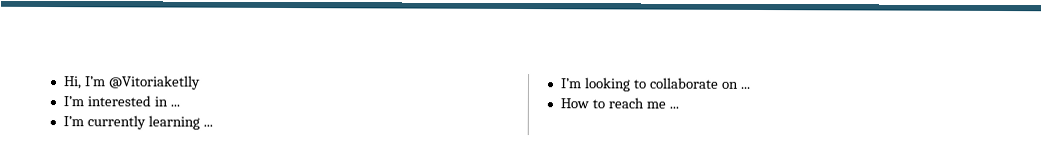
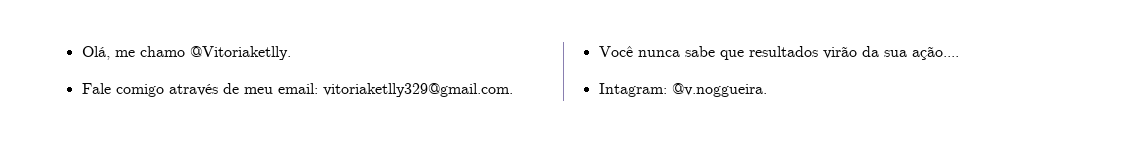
[62,75,201,90] [62,95,180,107] [62,115,213,130] [559,77,750,92] [559,97,679,109] Hi, I’m @Vitoriaketlly // I’m interested in ... // I’m currently learning ... // I’m looking to collaborate on ... // How to reach me ... -> [81,46,291,60] [81,83,513,97] [598,46,959,60] [598,83,767,97] Olá, me chamo @Vitoriaketlly. // Fale comigo através de meu email: vitoriaketlly329@gmail.com. // Você nunca sabe que resultados virão da sua ação.... // Intagram: @v.noggueira.

